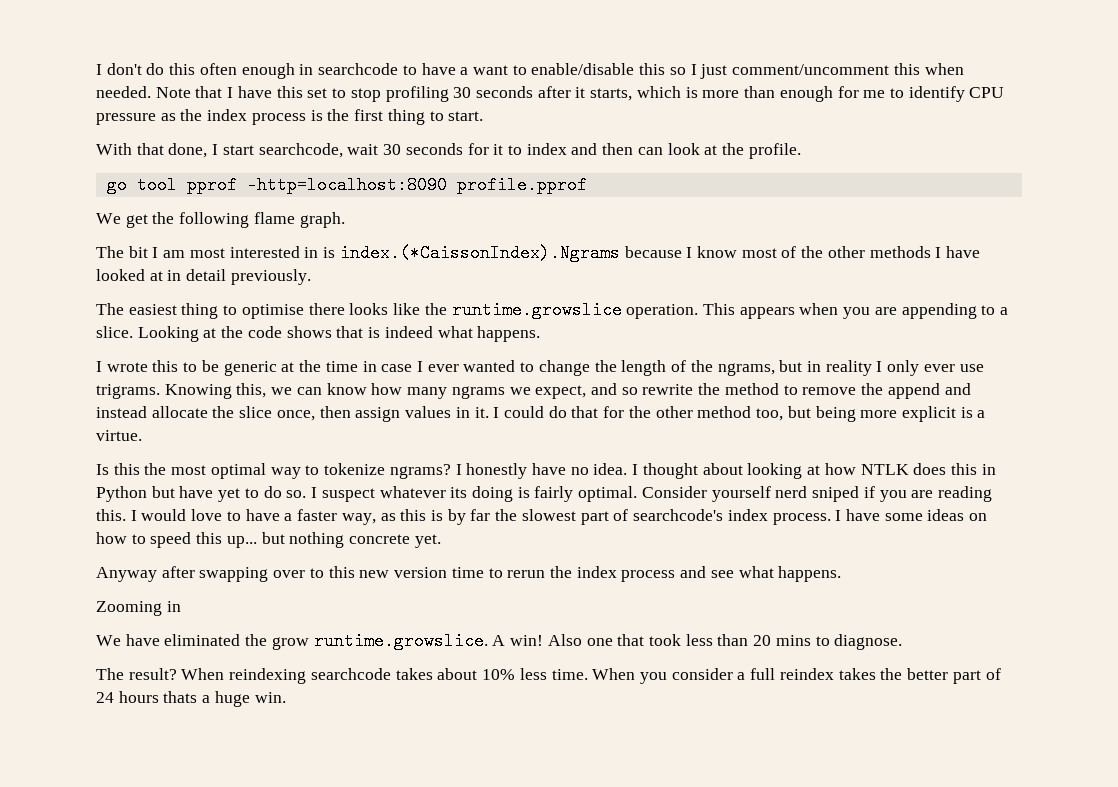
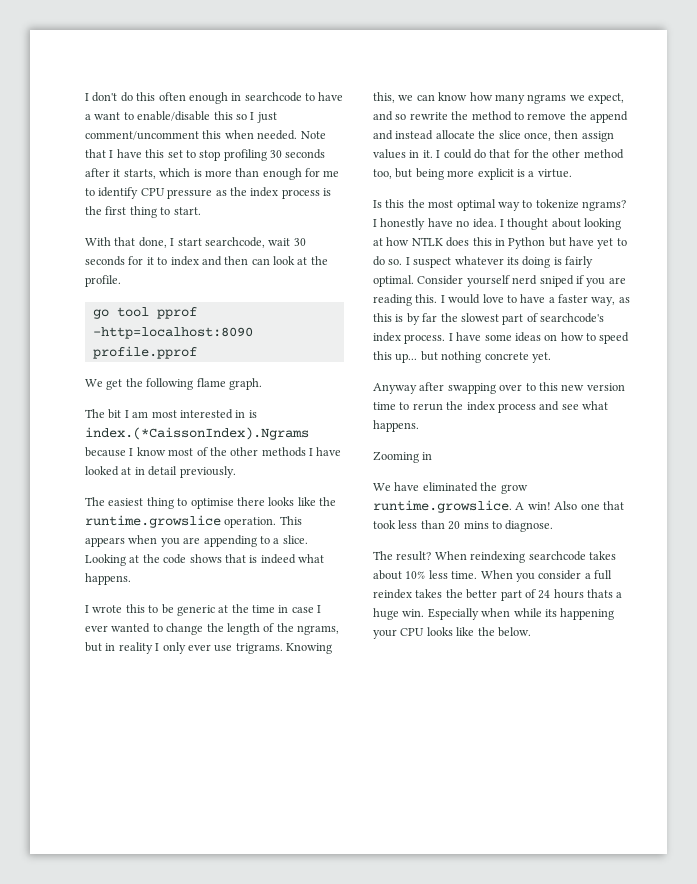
(286, 697) none -> [427,608,615,620] [373,627,531,639] Especially when while its happening your CPU looks like the below.

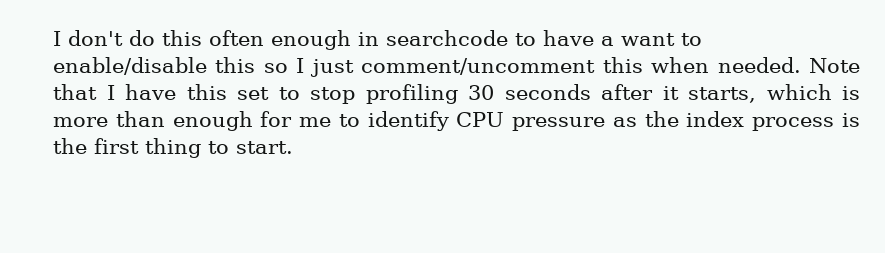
[85,237,306,248] [85,256,328,266] [85,275,121,287] [92,307,197,319] [92,327,253,339] [92,346,197,359] [85,378,262,390] [85,409,257,419] [85,427,309,440] [85,447,342,457] [85,466,236,478] [85,497,336,509] [85,515,302,528] [85,535,308,547] [85,554,324,566] [85,573,131,585] [85,604,322,616] [85,623,339,635] [85,642,332,654] [373,92,624,104] [373,111,628,123] [373,130,614,142] [373,149,624,159] [373,168,572,180] [373,199,626,211] [373,218,621,230] [373,237,627,249] [373,256,593,268] [373,275,626,287] [373,294,630,306] [373,313,604,325] [373,332,630,344] [373,351,551,363] [373,382,625,394] [373,401,608,413] [373,420,419,432] [373,451,433,463] [373,482,528,494] [373,500,624,513] [373,520,554,532] [373,551,616,563] [373,570,612,582] [373,589,623,601] [373,608,615,620] [373,627,531,639] // With that done, I start searchcode, wait 30 seconds for it to index and then can look at the profile. // go tool pprof -http=localhost:8090 profile.pprof // We get the following flame graph. // The bit I am most interested in is index.(*CaissonIndex).Ngrams because I know most of the other methods I have looked at in detail previously. // The easiest thing to optimise there looks like the runtime.growslice operation. This appears when you are appending to a slice. Looking at the code shows that is indeed what happens. // I wrote this to be generic at the time in case I ever wanted to change the length of the ngrams, but in reality I only ever use trigrams. Knowing this, we can know how many ngrams we expect, and so rewrite the method to remove the append and instead allocate the slice once, then assign values in it. I could do that for the other method too, but being more explicit is a virtue. // Is this the most optimal way to tokenize ngrams? I honestly have no idea. I thought about looking at how NTLK does this in Python but have yet to do so. I suspect whatever its doing is fairly optimal. Consider yourself nerd sniped if you are reading this. I would love to have a faster way, as this is by far the slowest part of searchcode's index process. I have some ideas on how to speed this up... but nothing concrete yet. // Anyway after swapping over to this new version time to rerun the index process and see what happens. // Zooming in // We have eliminated the grow runtime.growslice. A win! Also one that took less than 20 mins to diagnose. // The result? When reindexing searchcode takes about 10% less time. When you consider a full reindex takes the better part of 24 hours thats a huge win. Especially when while its happening your CPU looks like the below. -> (293, 147) none

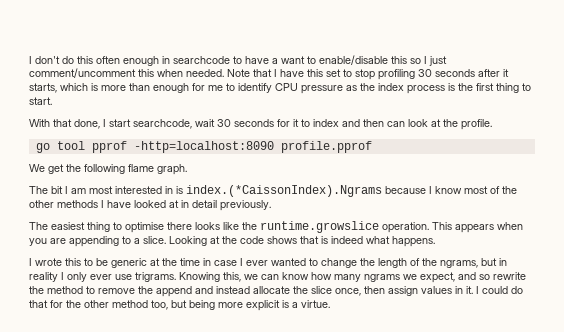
(293, 147) none -> [29,119,492,130] [35,141,372,153] [29,164,187,175] [29,185,517,197] [29,200,271,211] [29,221,523,233] [29,236,435,247] [29,258,507,268] [29,272,526,283] [29,286,523,297] [29,300,330,311] // With that done, I start searchcode, wait 30 seconds for it to index and then can look at the profile. // go tool pprof -http=localhost:8090 profile.pprof // We get the following flame graph. // The bit I am most interested in is index.(*CaissonIndex).Ngrams because I know most of the other methods I have looked at in detail previously. // The easiest thing to optimise there looks like the runtime.growslice operation. This appears when you are appending to a slice. Looking at the code shows that is indeed what happens. // I wrote this to be generic at the time in case I ever wanted to change the length of the ngrams, but in reality I only ever use trigrams. Knowing this, we can know how many ngrams we expect, and so rewrite the method to remove the append and instead allocate the slice once, then assign values in it. I could do that for the other method too, but being more explicit is a virtue.

